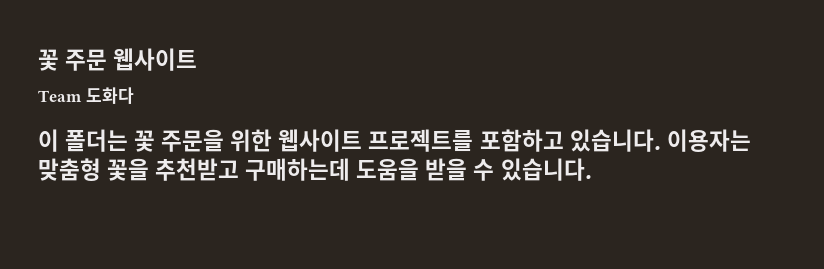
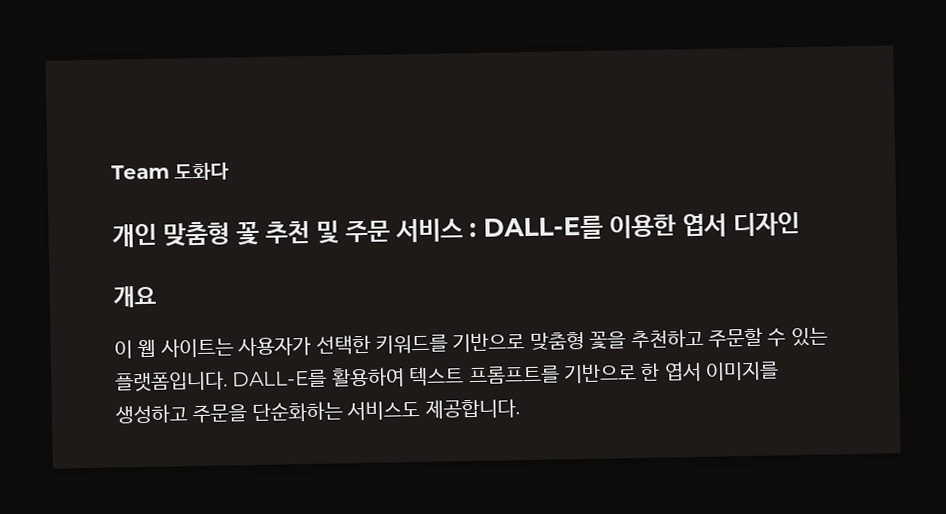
[38,48,198,71] 꽃 주문 웹사이트 // -> (111, 172) none
[38,129,751,152] [38,158,592,181] 이 폴더는 꽃 주문을 위한 웹사이트 프로젝트를 포함하고 있습니다. 이용자는 맞춤형 꽃을 추천받고 구매하는데 도움을 받을 수 있습니다. -> [112,212,800,248] [113,285,156,308] [114,327,828,359] [115,360,780,392] [115,398,520,424] 개인 맞춤형 꽃 추천 및 주문 서비스 : DALL-E를 이용한 엽서 디자인 // 개요 // 이 웹 사이트는 사용자가 선택한 키워드를 기반으로 맞춤형 꽃을 추천하고 주문할 수 있는 플랫폼입니다. DALL-E를 활용하여 텍스트 프롬프트를 기반으로 한 엽서 이미지를 생성하고 주문을 단순화하는 서비스도 제공합니다.

